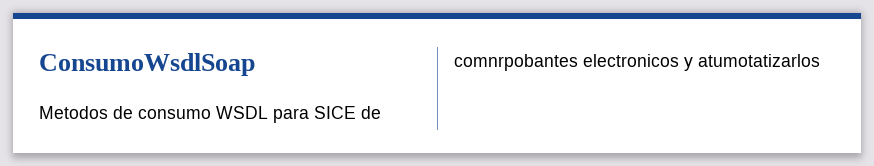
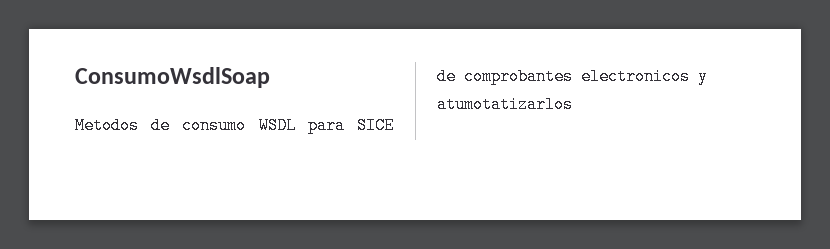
[454,54,578,71] comnrpobantes -> [464,68,573,85] comprobantes

